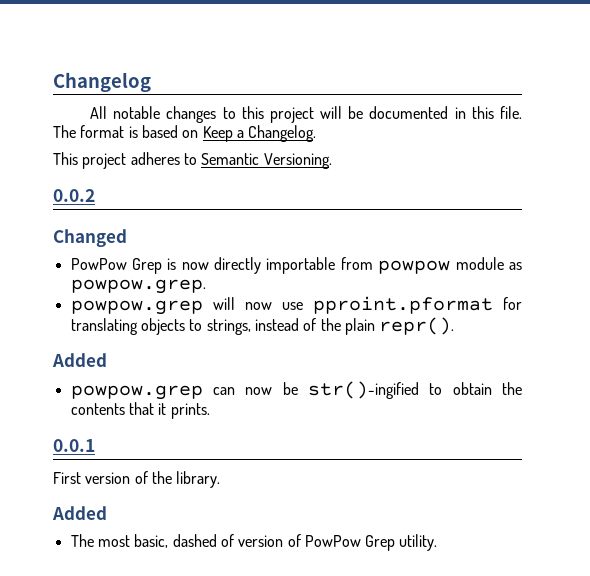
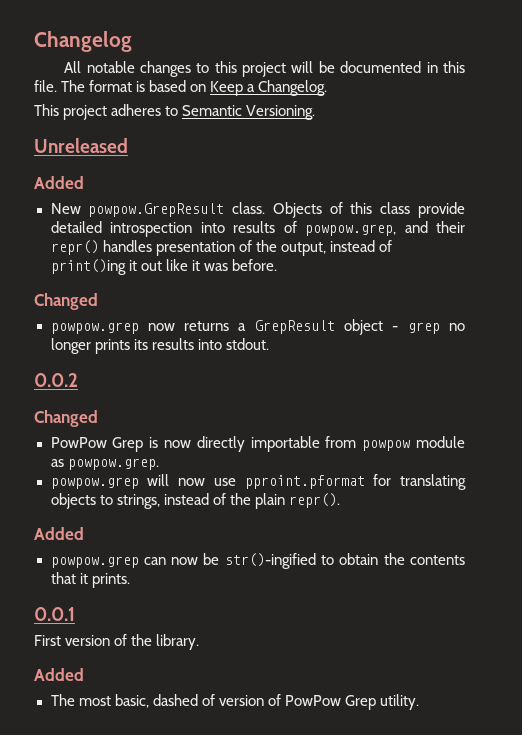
(332, 161) none -> [34,138,128,153] [34,176,84,189] [50,202,465,218] [50,221,465,237] [50,240,392,256] [50,259,277,275] [34,293,98,310] [50,319,465,335] [50,338,269,354] // Unreleased // Added // New powpow.GrepResult class. Objects of this class provide detailed introspection into results of powpow.grep, and their repr() handles presentation of the output, instead of print()ing it out like it was before. // Changed // powpow.grep now returns a GrepResult object - grep no longer prints its results into stdout.

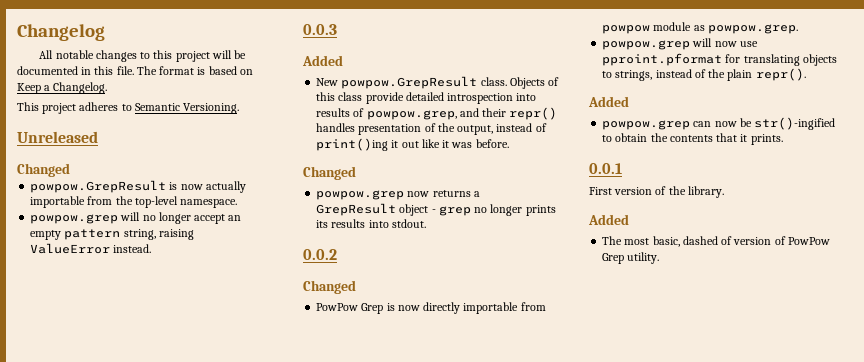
(128, 145) none -> [17,163,70,177] [30,180,246,193] [30,196,238,208] [30,212,242,224] [30,229,194,240] [30,243,152,254] [303,24,337,35] // Changed // powpow.GrepResult is now actually importable from the top-level namespace. // powpow.grep will no longer accept an empty pattern string, raising ValueError instead. // 0.0.3

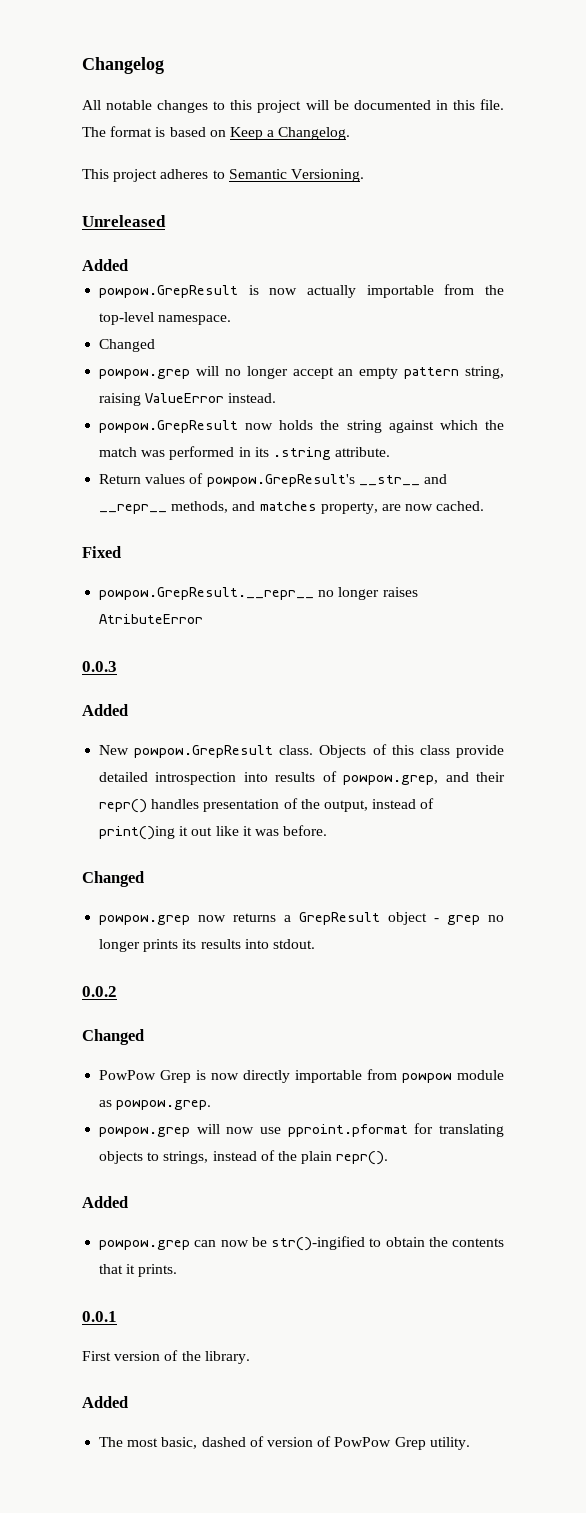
[17,163,70,177] Changed -> [82,259,128,271] Added
(238, 203) none -> [99,339,156,352] // Changed
(152, 248) none -> [99,420,504,433] [99,446,391,460] [99,473,447,487] [99,501,485,514] [82,546,121,558] [99,587,418,600] [99,614,204,624] // powpow.GrepResult now holds the string against which the match was performed in its .string attribute. // Return values of powpow.GrepResult's __str__ and __repr__ methods, and matches property, are now cached. // Fixed // powpow.GrepResult.__repr__ no longer raises AtributeError

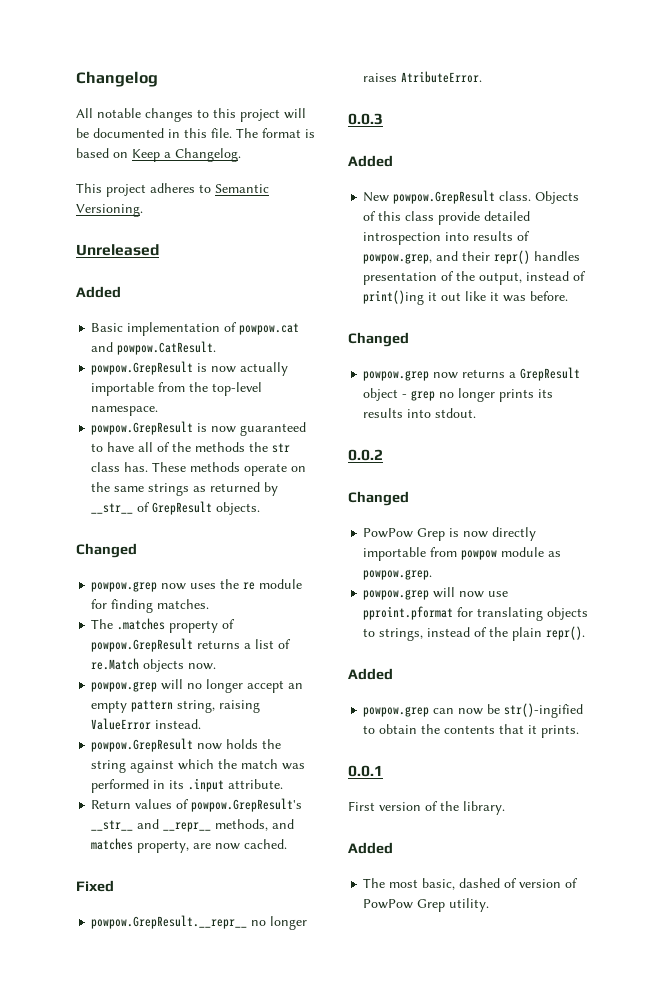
(128, 265) none -> [91,322,300,336] [91,341,217,355] // Basic implementation of powpow.cat and powpow.CatResult.
[99,339,156,352] Changed -> [91,421,307,436] [91,442,291,453] [91,462,307,476] [91,482,279,496] [91,501,261,515] [76,543,137,558] [91,579,303,592] [91,599,210,613] [91,618,236,633] [91,638,292,652] [91,658,217,672] powpow.GrepResult is now guaranteed to have all of the methods the str class has. These methods operate on the same strings as returned by __str__ of GrepResult objects. // Changed // powpow.grep now uses the re module for finding matches. // The .matches property of powpow.GrepResult returns a list of re.Match objects now.
[272,447,331,460] .string -> [188,778,225,792] .input
[99,614,204,624] AtributeError -> [401,71,483,83] AtributeError.

